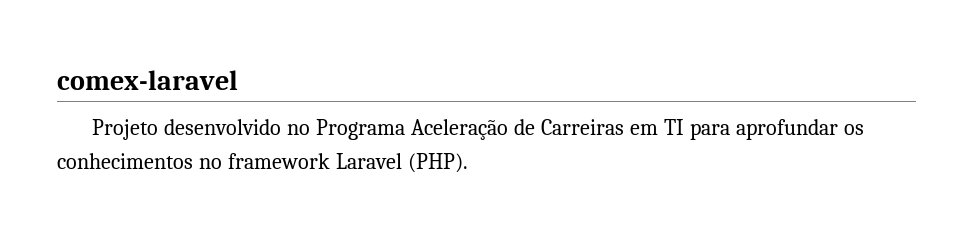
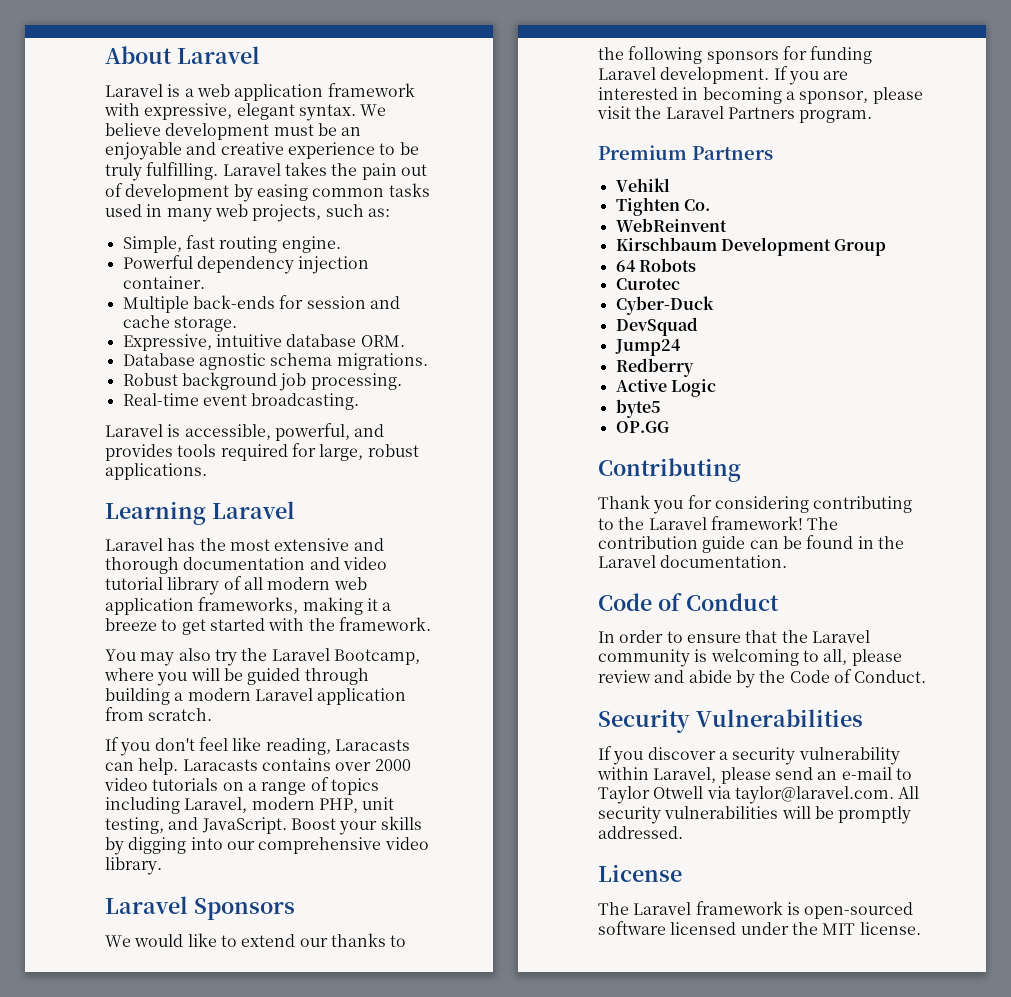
[57,70,238,90] [92,119,864,140] [57,153,468,173] comex-laravel // Projeto desenvolvido no Programa Aceleração de Carreiras em TI para aprofundar os conhecimentos no framework Laravel (PHP). -> [105,46,260,64] [105,83,415,101] [104,103,387,121] [105,123,362,140] [105,142,419,160] [105,162,427,181] [105,183,430,202] [105,204,390,222] [122,235,341,253] [122,255,370,274] [122,276,205,289] [122,295,400,313] [122,315,237,332] [122,334,405,351] [122,353,428,370] [122,372,402,391] [122,393,360,410] [105,423,385,441] [105,443,419,461] [105,463,207,480] [105,501,295,525] [105,538,384,551] [105,557,387,574] [105,576,367,595] [105,597,392,615] [105,617,431,635] [105,648,420,666] [104,668,369,686] [105,688,407,705] [105,707,213,721] [105,737,410,756] [105,758,411,775] [104,777,379,795] [105,797,395,814] [105,816,422,835] [105,837,429,855] [105,857,162,875] [105,896,295,920] [105,933,407,947] [598,46,873,64] [598,66,849,85] [598,87,923,104] [597,106,873,123] [598,145,773,160] [615,178,670,192] [615,197,710,216] [615,218,727,232] [615,237,887,256] [615,258,696,272] [615,278,680,290] [615,296,714,315] [615,317,698,336] [614,339,681,356] [615,358,694,377] [615,379,716,397] [615,399,661,418] [615,421,669,433] [598,458,741,482] [598,495,913,514] [598,516,839,530] [598,535,904,553] [598,555,788,568] [598,593,779,611] [598,630,870,643] [598,649,902,667] [598,669,927,688] [598,709,863,733] [598,746,900,765] [597,767,912,784] [598,786,920,804] [598,806,912,824] [598,826,683,839] [598,864,682,882] [598,901,914,919] [598,921,921,935] About Laravel // Laravel is a web application framework with expressive, elegant syntax. We believe development must be an enjoyable and creative experience to be truly fulfilling. Laravel takes the pain out of development by easing common tasks used in many web projects, such as: // Simple, fast routing engine. // Powerful dependency injection container. // Multiple back-ends for session and cache storage. // Expressive, intuitive database ORM. // Database agnostic schema migrations. // Robust background job processing. // Real-time event broadcasting. // Laravel is accessible, powerful, and provides tools required for large, robust applications. // Learning Laravel // Laravel has the most extensive and thorough documentation and video tutorial library of all modern web application frameworks, making it a breeze to get started with the framework. // You may also try the Laravel Bootcamp, where you will be guided through building a modern Laravel application from scratch. // If you don't feel like reading, Laracasts can help. Laracasts contains over 2000 video tutorials on a range of topics including Laravel, modern PHP, unit testing, and JavaScript. Boost your skills by digging into our comprehensive video library. // Laravel Sponsors // We would like to extend our thanks to the following sponsors for funding Laravel development. If you are interested in becoming a sponsor, please visit the Laravel Partners program. // Premium Partners // Vehikl // Tighten Co. // WebReinvent // Kirschbaum Development Group // 64 Robots // Curotec // Cyber-Duck // DevSquad // Jump24 // Redberry // Active Logic // byte5 // OP.GG // Contributing // Thank you for considering contributing to the Laravel framework! The contribution guide can be found in the Laravel documentation. // Code of Conduct // In order to ensure that the Laravel community is welcoming to all, please review and abide by the Code of Conduct. // Security Vulnerabilities // If you discover a security vulnerability within Laravel, please send an e-mail to Taylor Otwell via taylor@laravel.com. All security vulnerabilities will be promptly addressed. // License // The Laravel framework is open-sourced software licensed under the MIT license.

